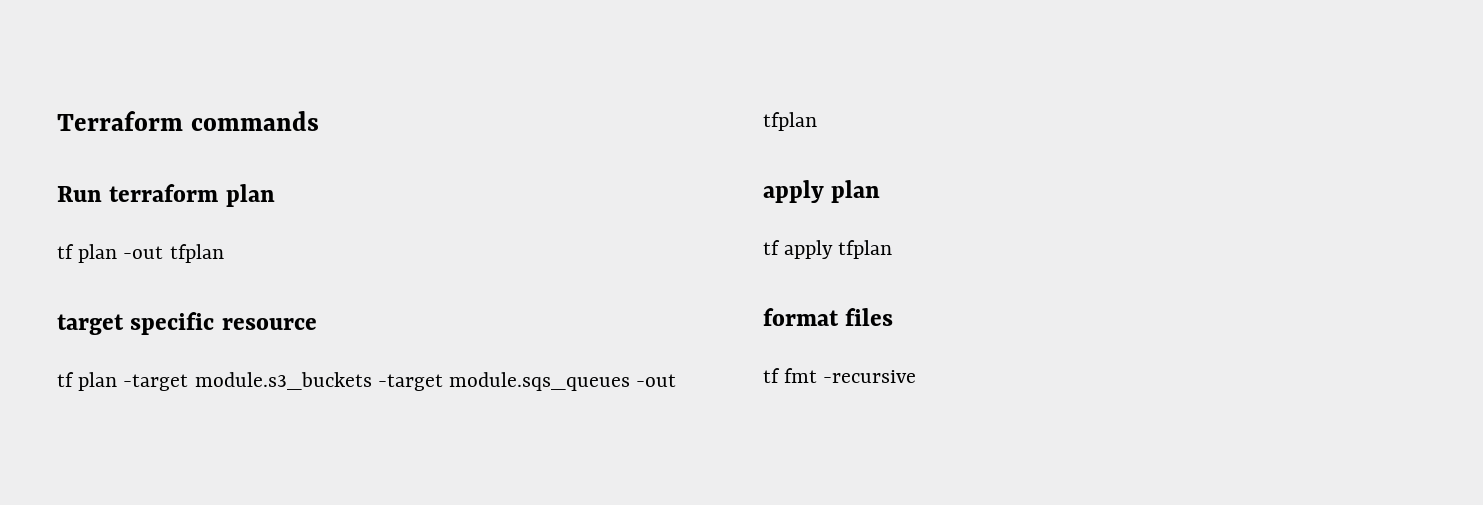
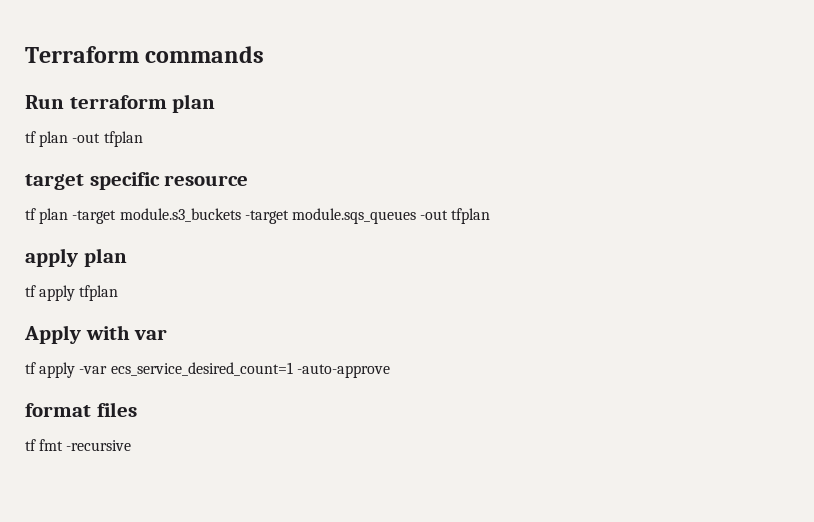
(893, 249) none -> [24,325,168,344] [25,362,390,378] // Apply with var // tf apply -var ecs_service_desired_count=1 -auto-approve

